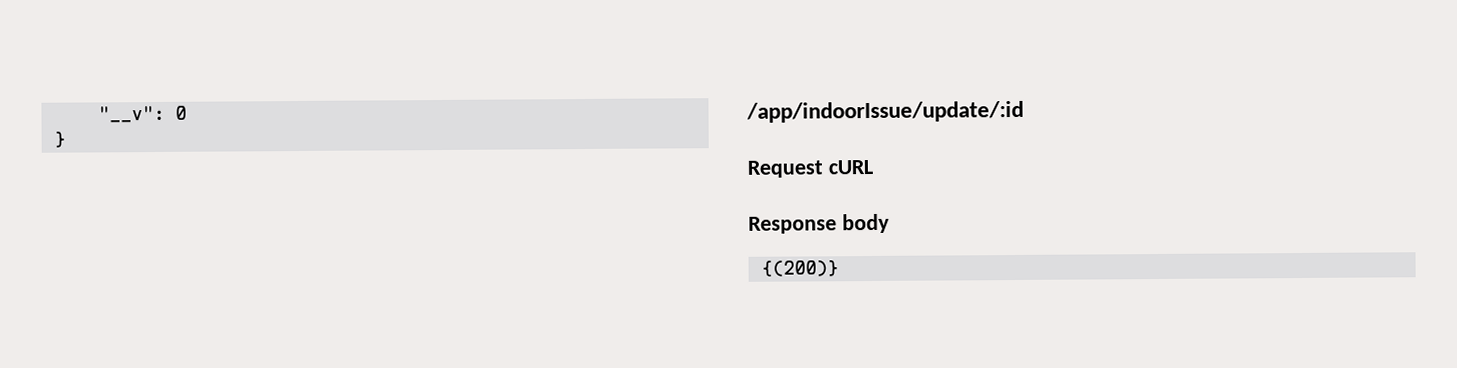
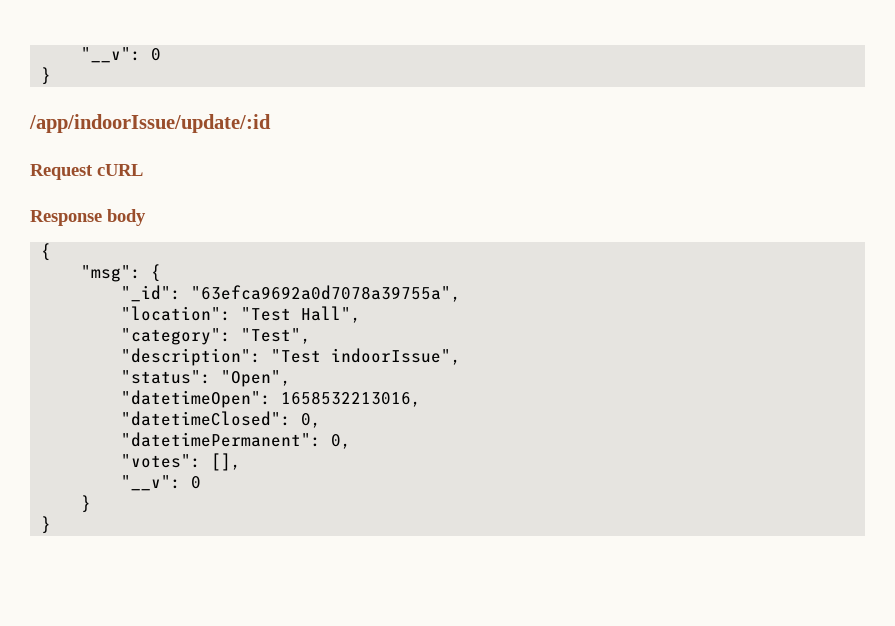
[760,260,839,277] {(200)} -> [41,243,52,261] [81,264,162,282] [121,285,462,302] [121,306,362,323] [121,328,312,345] [121,348,462,366] [121,370,292,387] [121,390,422,408] [121,411,322,428] [121,432,352,449] [121,453,242,471] [121,475,202,491] [81,495,92,513] [41,516,52,534] { // "msg": { // "_id": "63efca9692a0d7078a39755a", // "location": "Test Hall", // "category": "Test", // "description": "Test indoorIssue", // "status": "Open", // "datetimeOpen": 1658532213016, // "datetimeClosed": 0, // "datetimePermanent": 0, // "votes": [], // "__v": 0 // } // }

